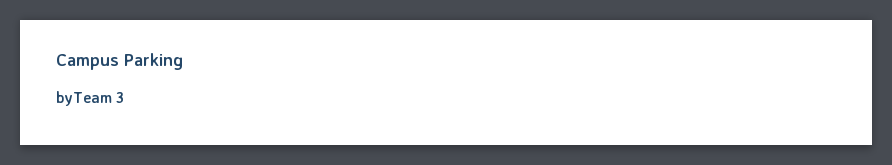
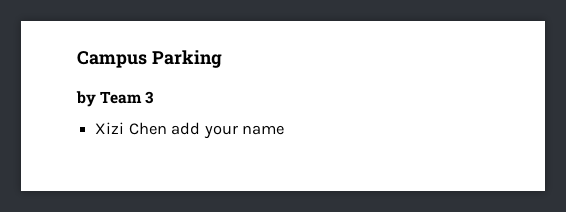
[56,91,112,106] byTeam -> [76,91,143,107] by Team
(125, 97) none -> [95,122,284,139] // Xizi Chen add your name

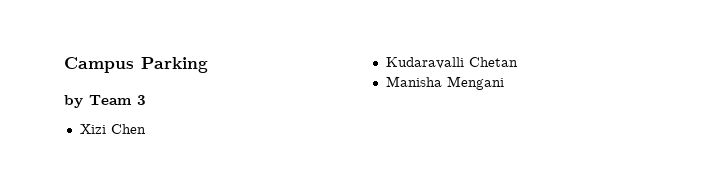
[171,122,284,139] add your name -> [385,57,518,69] [385,76,504,90] // Kudaravalli Chetan // Manisha Mengani

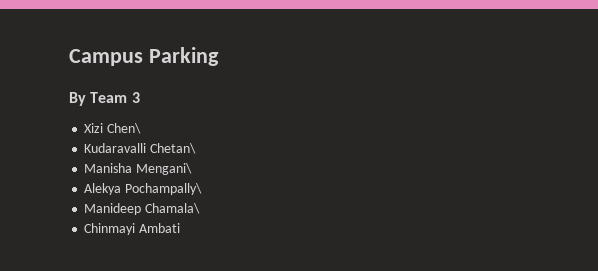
[64,95,83,108] by -> [69,92,86,106] By
[110,124,146,134] Chen -> [107,123,142,134] Chen\
[468,57,518,67] Chetan -> [150,143,197,154] Chetan\
[446,76,504,90] Mengani -> [136,163,193,175] [84,183,203,195] [84,203,201,215] [84,223,181,235] Mengani\ // Alekya Pochampally\ // Manideep Chamala\ // Chinmayi Ambati

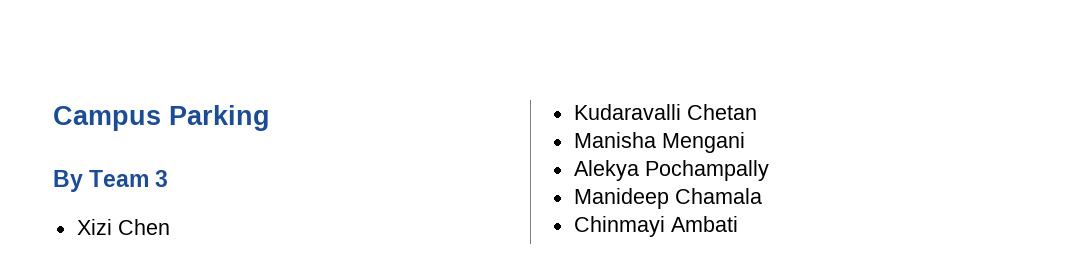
[107,123,142,134] Chen\ -> [117,219,170,235] Chen
[150,143,197,154] Chetan\ -> [686,104,757,120] Chetan
[136,163,193,175] Mengani\ -> [661,132,745,153] Mengani
[125,183,203,195] Pochampally\ -> [644,160,769,181] Pochampally
[145,203,201,214] Chamala\ -> [674,188,762,204] Chamala

